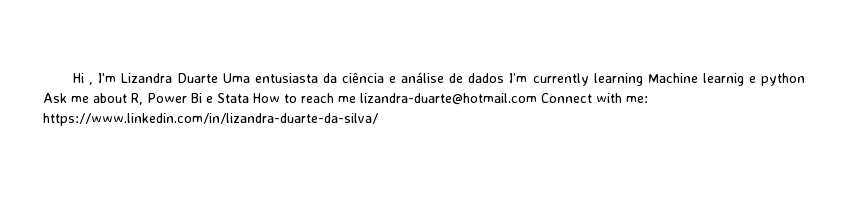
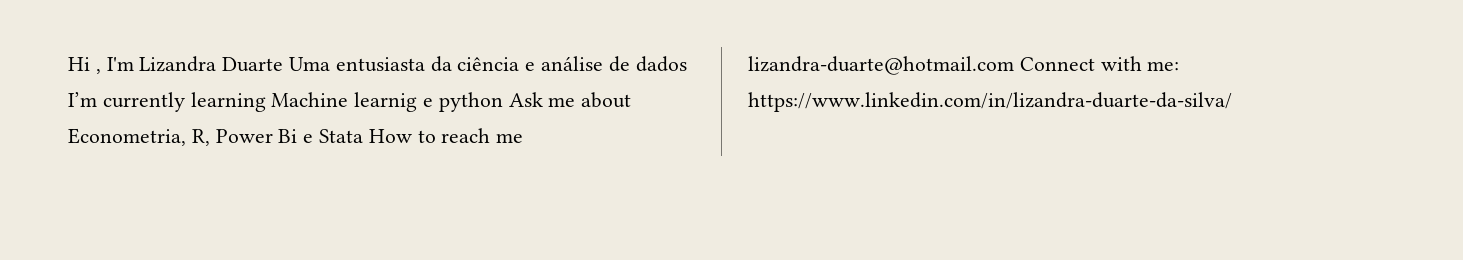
(127, 98) none -> [68,128,186,146] Econometria,

